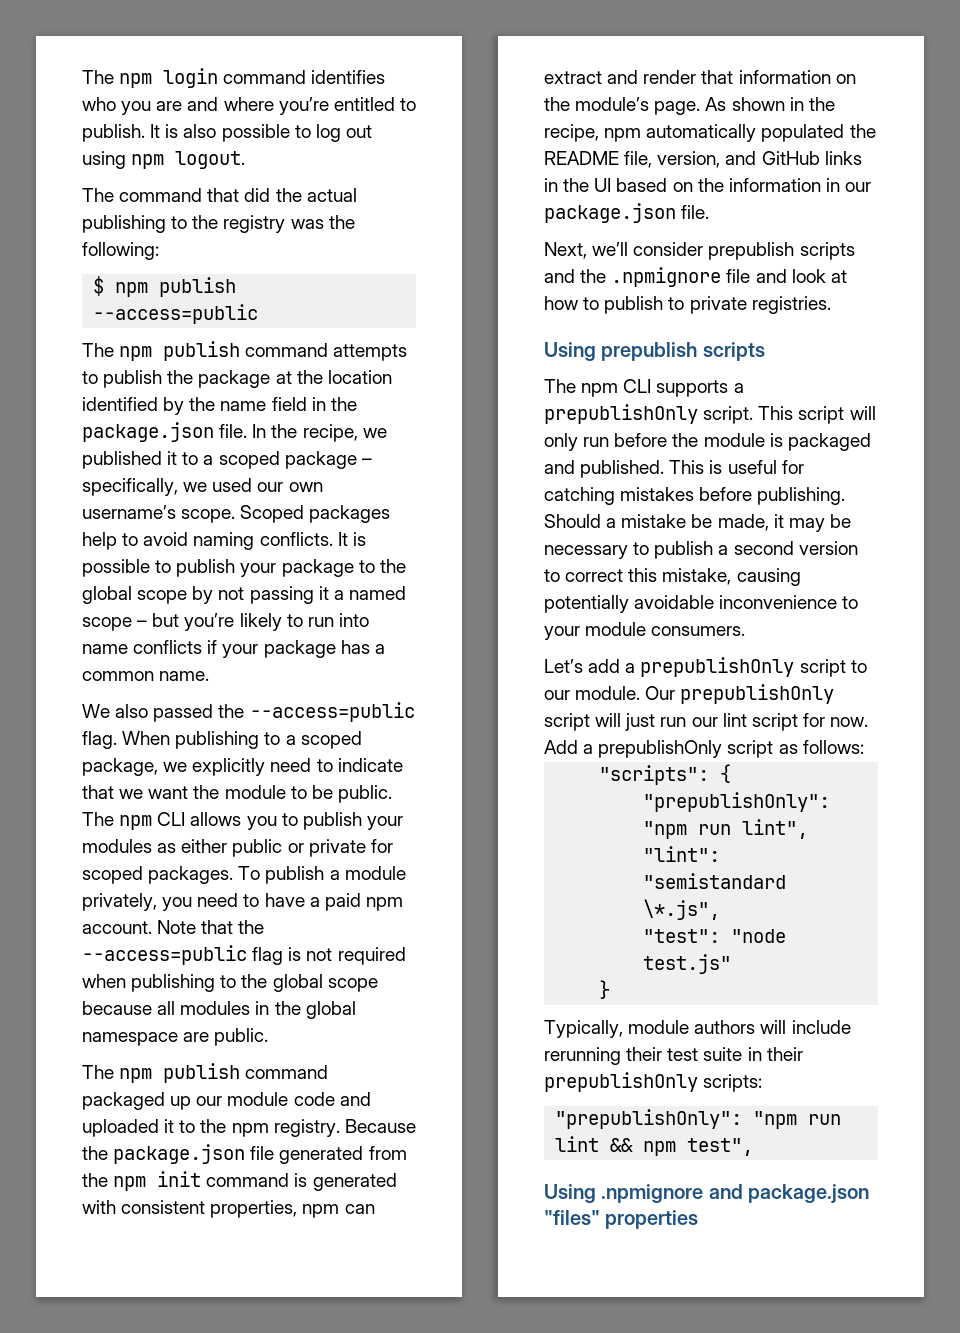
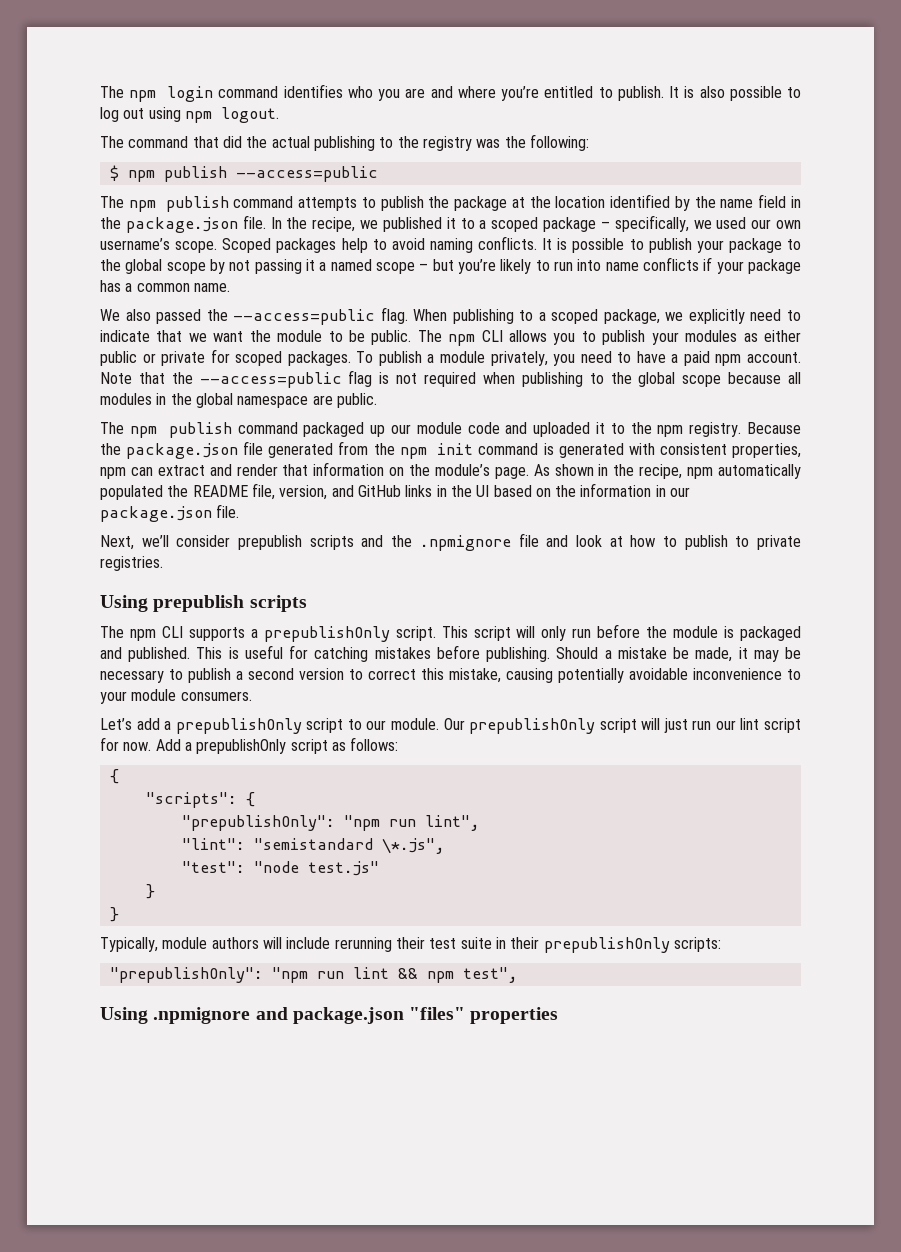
(864, 747) none -> [109,769,119,784] // {
(611, 989) none -> [109,907,119,922] // }

